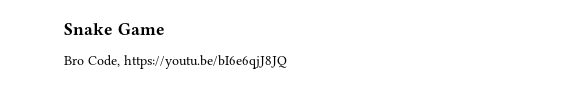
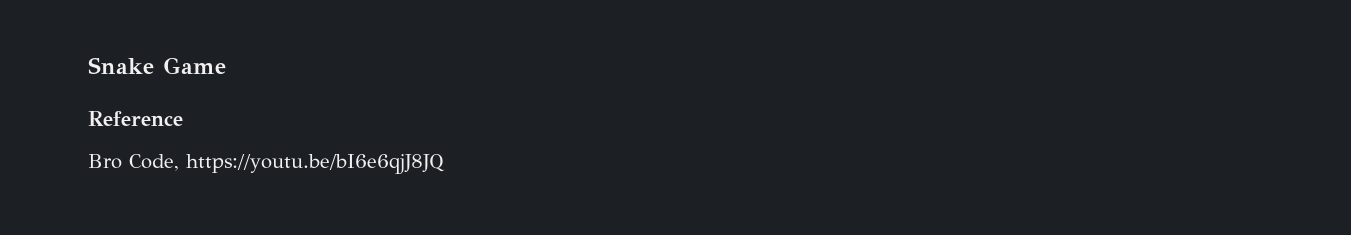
(165, 29) none -> [88,111,183,126] // Reference

